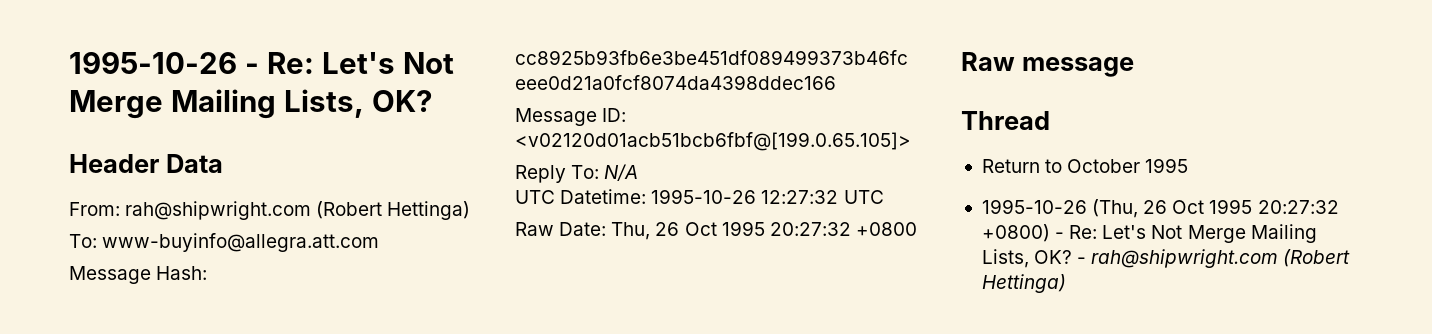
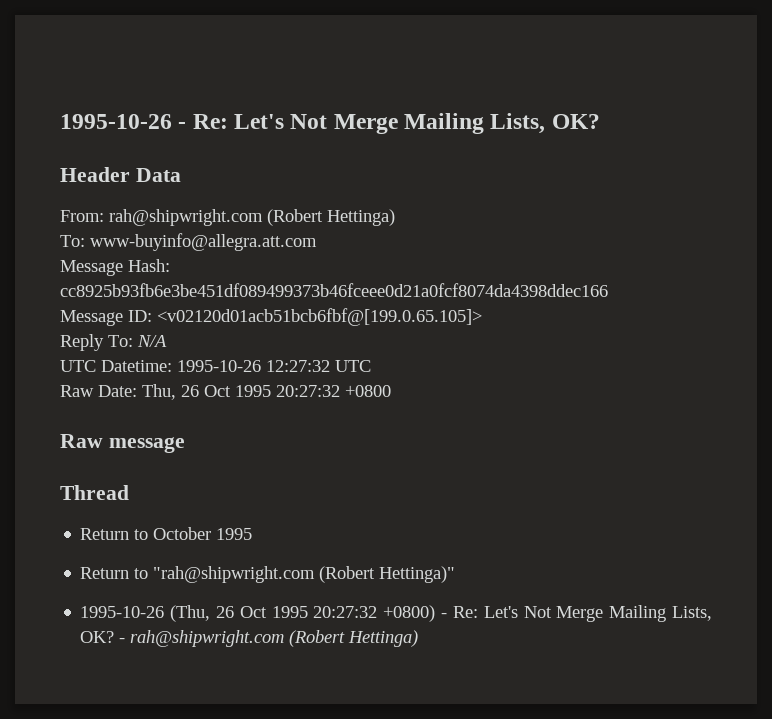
(1189, 165) none -> [80,566,456,583] // Return to "rah@shipwright.com (Robert Hettinga)"

